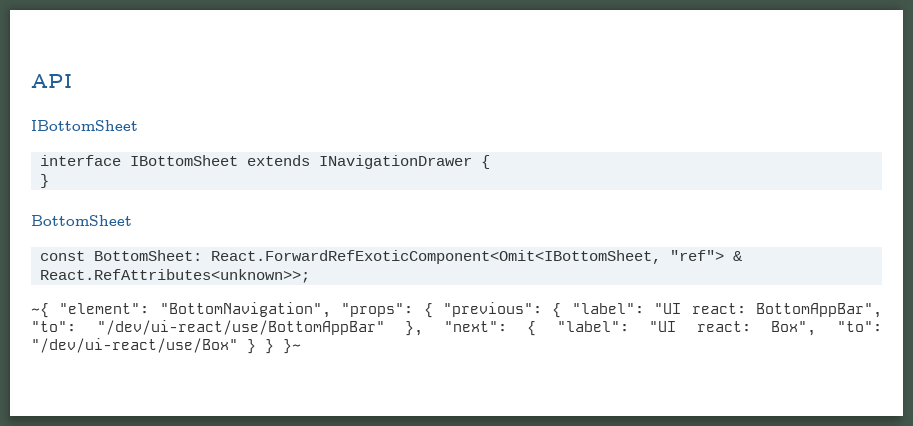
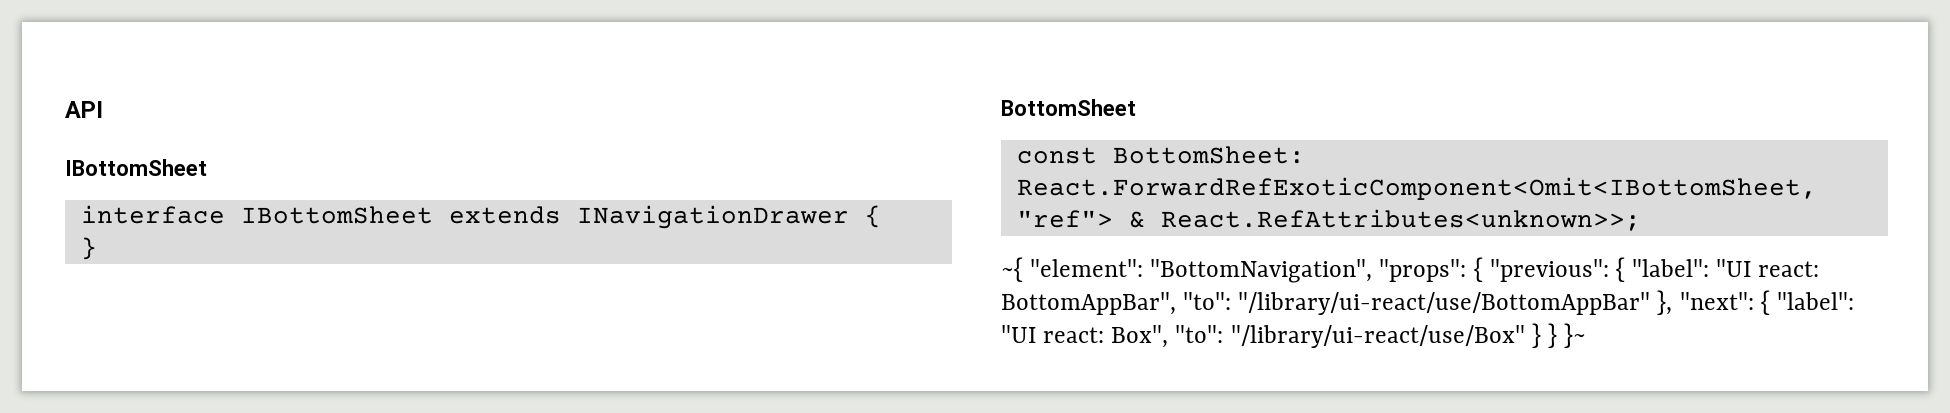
[96,320,385,335] "/dev/ui-react/use/BottomAppBar" -> [1238,292,1651,315] "/library/ui-react/use/BottomAppBar"
[31,338,238,353] "/dev/ui-react/use/Box" -> [1230,325,1525,348] "/library/ui-react/use/Box"

